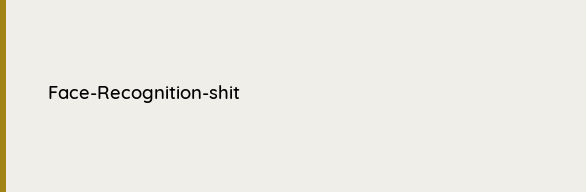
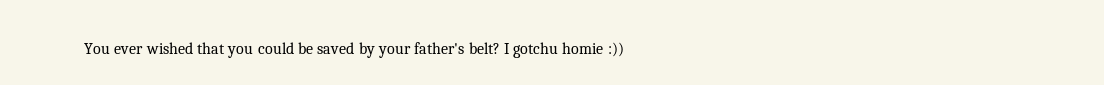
[48,85,240,103] Face-Recognition-shit -> [84,42,624,58] You ever wished that you could be saved by your father's belt? I gotchu homie :))

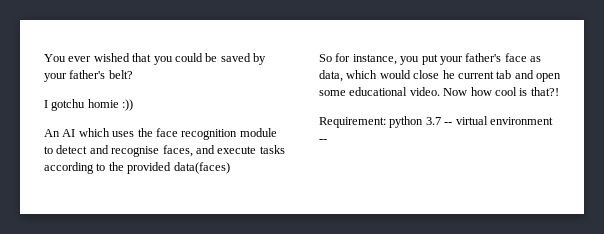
(500, 48) none -> (133, 74) //
(624, 49) none -> [44,128,277,140] [44,145,285,157] [44,162,230,174] [319,53,541,65] [319,70,561,82] [319,87,559,96] [319,116,553,128] [319,139,327,142] // An AI which uses the face recognition module to detect and recognise faces, and execute tasks according to the provided data(faces) // So for instance, you put your father's face as data, which would close he current tab and open some educational video. Now how cool is that?! // Requirement: python 3.7 -- virtual environment --

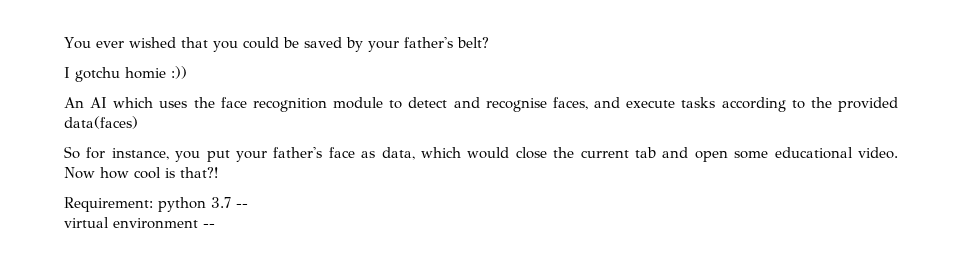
[442,70,455,79] he -> [553,147,575,158] the
(453, 123) none -> (248, 205) //

